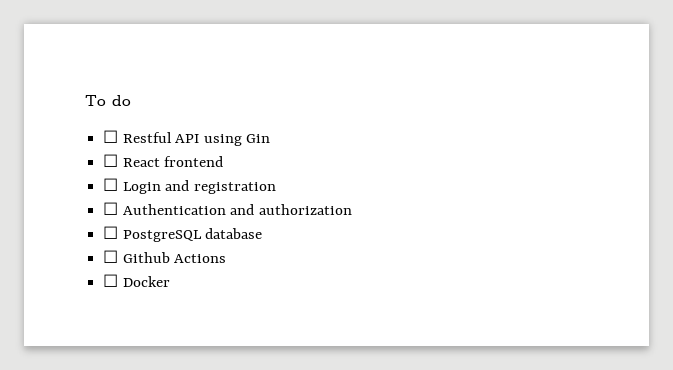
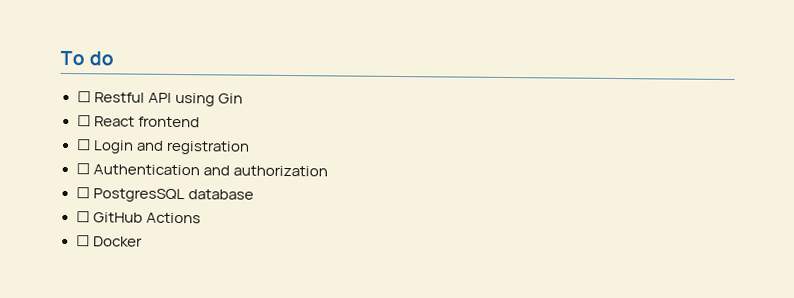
[122,230,202,242] PostgreSQL -> [92,188,185,203] PostgresSQL
[122,252,170,263] Github -> [92,212,143,223] GitHub

